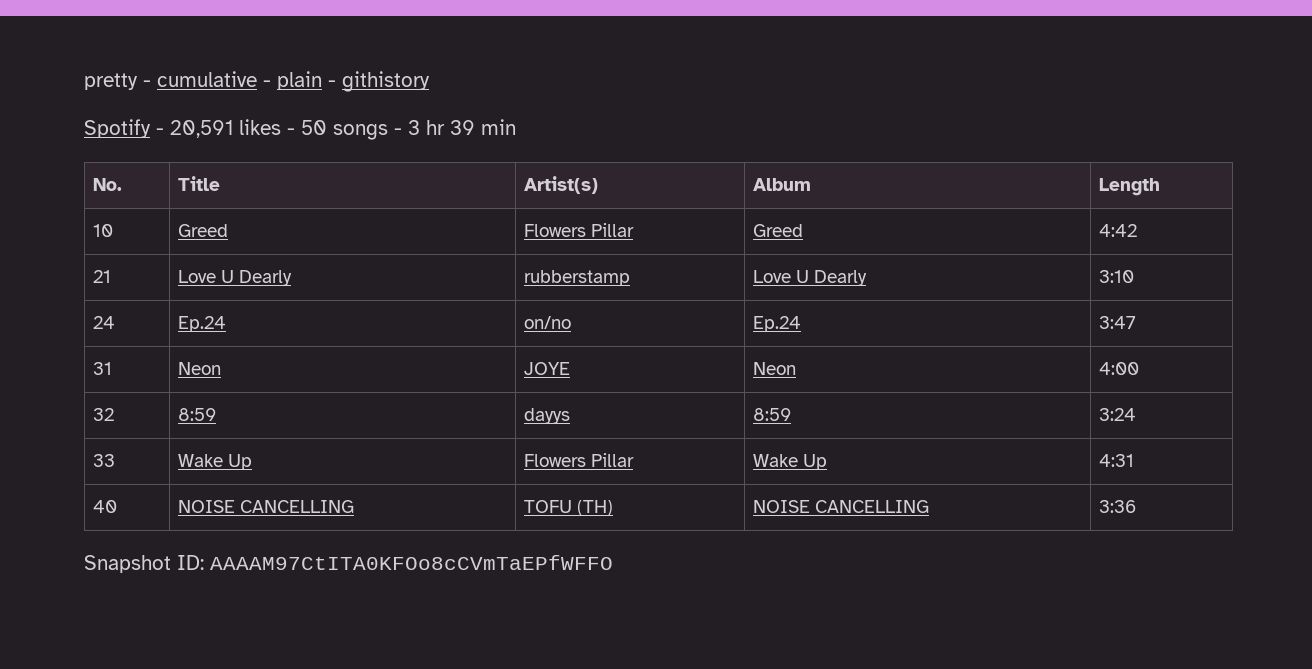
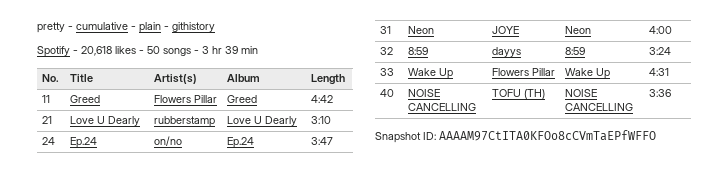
[170,120,233,138] 20,591 -> [81,46,112,56] 20,618
[93,224,114,237] 10 -> [42,95,51,103] 11

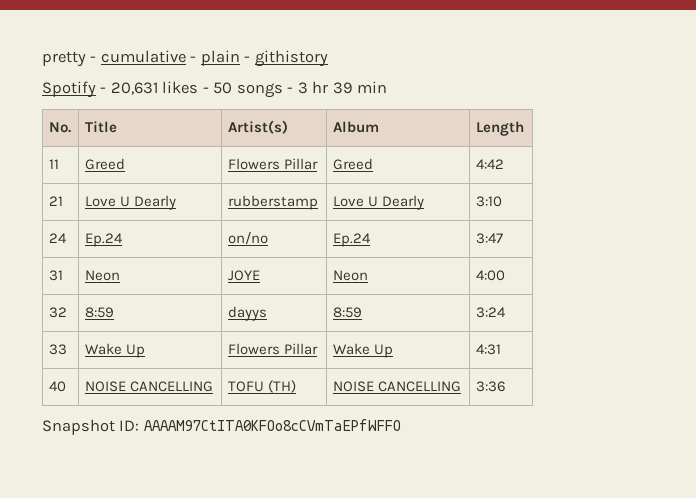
[81,46,112,56] 20,618 -> [110,82,158,95] 20,631

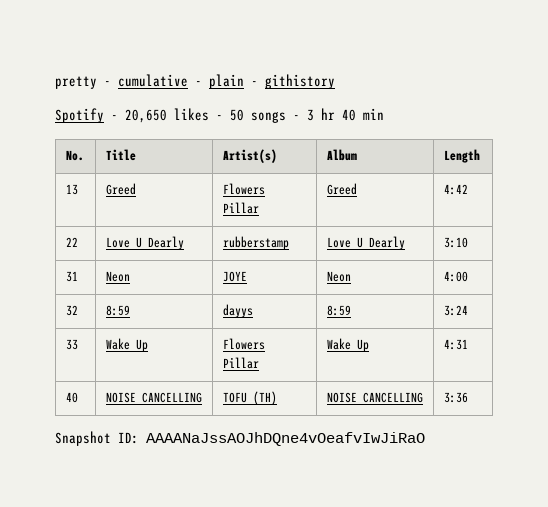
[110,82,158,95] 20,631 -> [125,109,167,123] 20,650
[332,82,353,94] 39 -> [342,109,356,121] 40
[48,159,59,169] 11 -> [65,184,78,195] 13
[48,196,63,206] 21 -> [65,237,78,247] 22
[48,233,67,243] [84,233,123,247] [227,232,268,245] [332,233,371,247] [475,233,503,244] // 24 | Ep.24 | on/no | Ep.24 | 3:47 -> (468, 242) none
[143,419,401,431] AAAAM97CtITA0KFOo8cCVmTaEPfWFFO -> [146,432,425,446] AAAANaJssAOJhDQne4vOeafvIwJiRaO

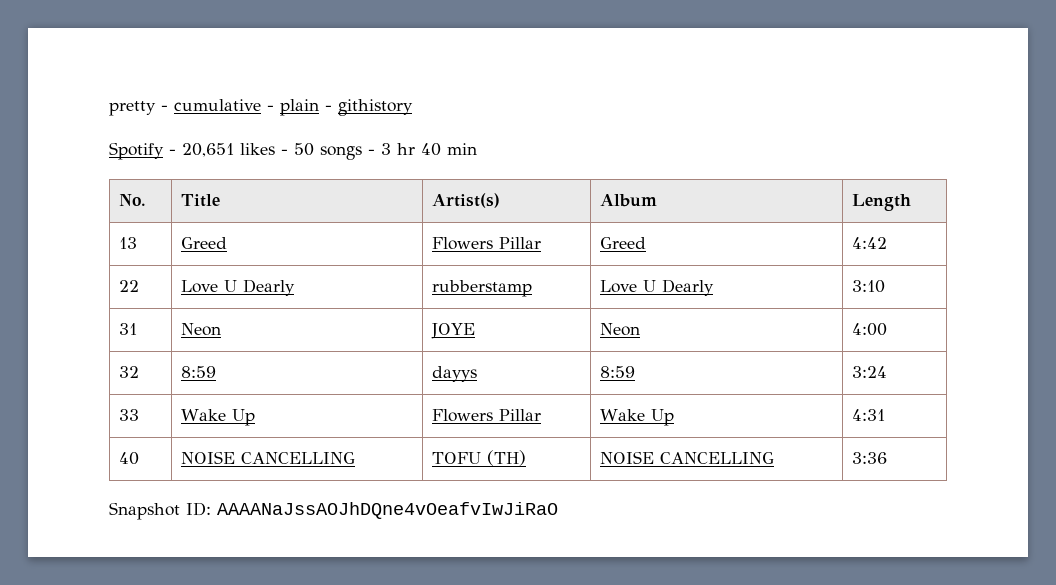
[125,109,167,123] 20,650 -> [182,143,234,157] 20,651

